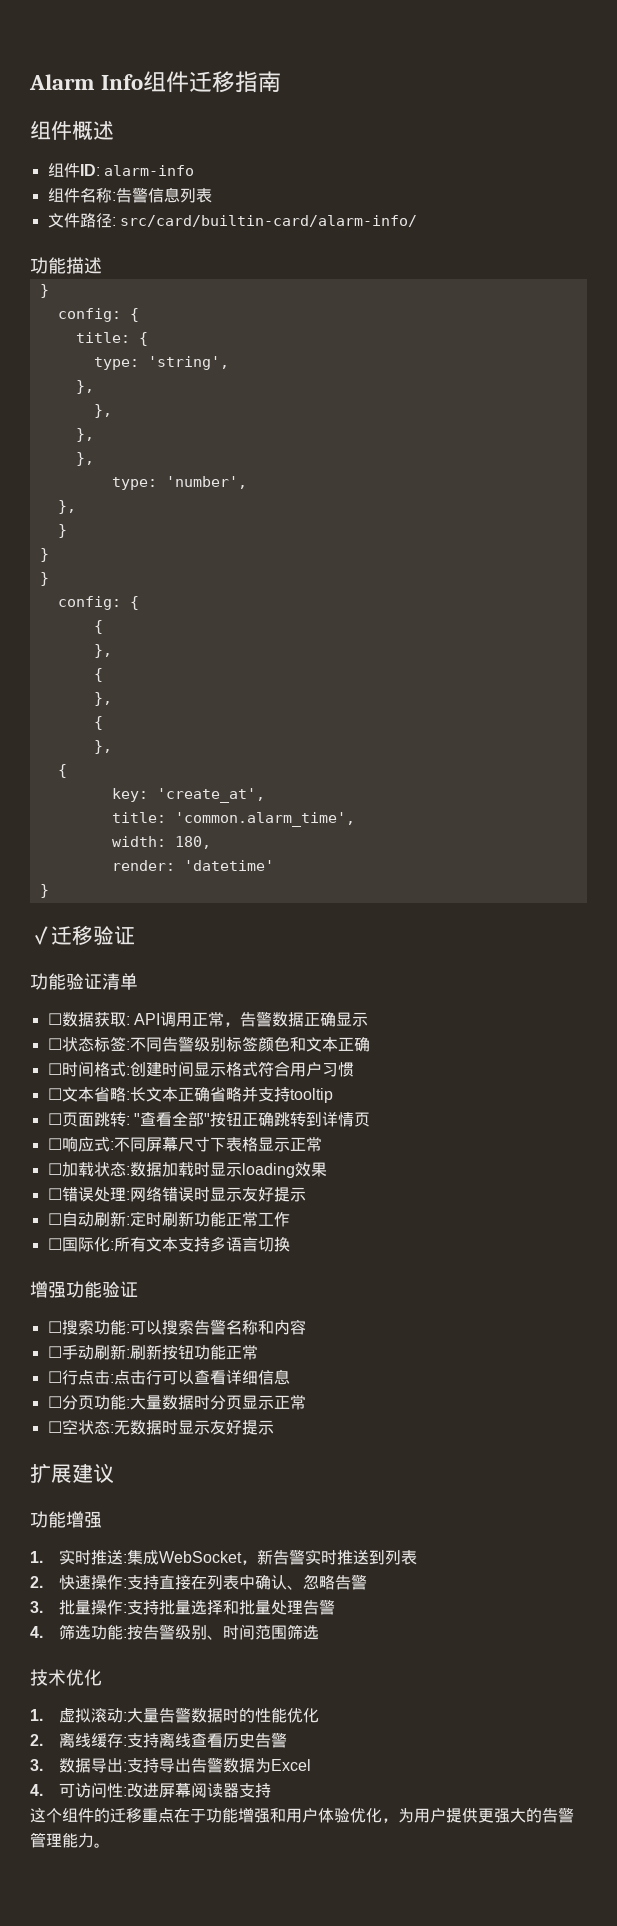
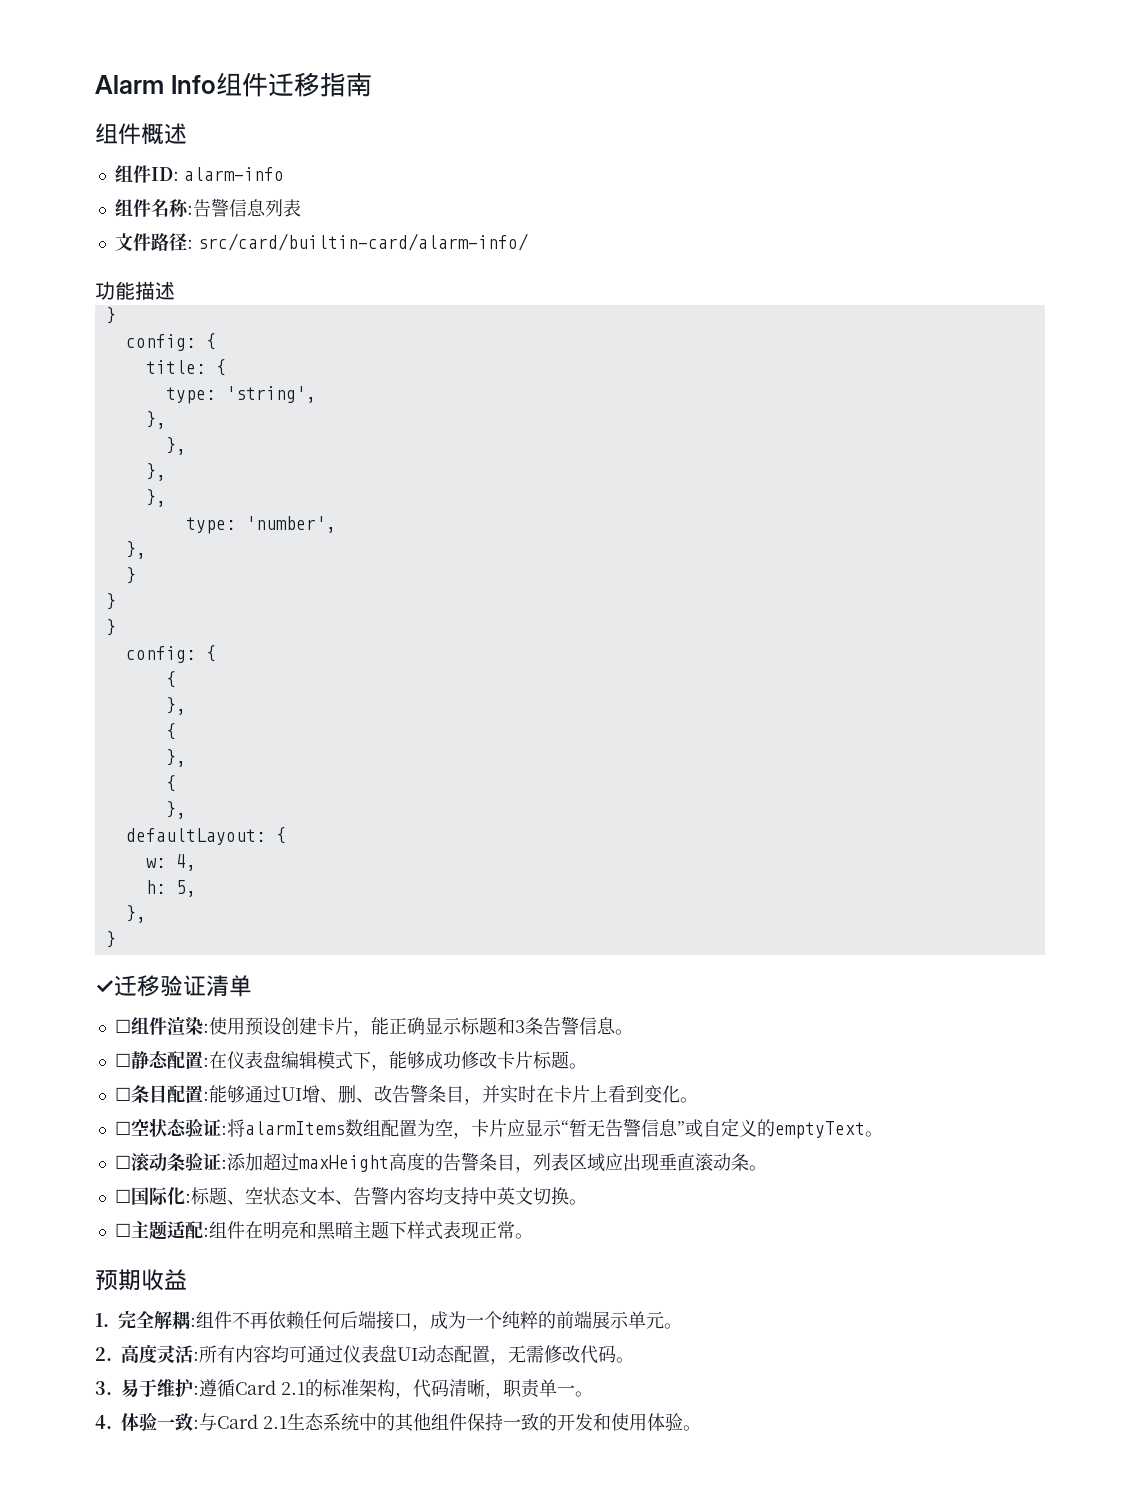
[57,764,67,778] [111,788,265,803] [111,812,355,827] [111,836,211,849] [111,860,274,871] { // key: 'create_at', // title: 'common.alarm_time', // width: 180, // render: 'datetime' -> [125,827,286,845] [145,854,196,871] [145,880,196,897] [125,905,146,923] defaultLayout: { // w: 4, // h: 5, // },
[30,973,102,990] // 功能验证 -> (206, 985) none
[61,1012,368,1027] [47,1036,370,1052] [47,1061,354,1077] [47,1086,333,1103] [47,1111,370,1127] [47,1136,322,1152] [47,1162,327,1178] [47,1187,306,1202] [47,1211,290,1227] [47,1236,290,1252] [30,1281,138,1298] [47,1319,306,1335] [47,1344,258,1360] [47,1369,290,1385] [47,1395,306,1410] [47,1419,274,1435] [30,1463,114,1483] [30,1511,102,1528] [30,1549,418,1565] [30,1574,368,1590] [30,1600,336,1615] [30,1624,320,1640] [30,1669,102,1686] [30,1707,320,1723] [30,1732,288,1748] [30,1758,312,1773] [30,1782,272,1798] [30,1807,574,1823] [30,1832,94,1848] 数据获取: API调用正常，告警数据正确显示 // ☐状态标签:不同告警级别标签颜色和文本正确 // ☐时间格式:创建时间显示格式符合用户习惯 // ☐文本省略:长文本正确省略并支持tooltip // ☐页面跳转: "查看全部"按钮正确跳转到详情页 // ☐响应式:不同屏幕尺寸下表格显示正常 // ☐加载状态:数据加载时显示loading效果 // ☐错误处理:网络错误时显示友好提示 // ☐自动刷新:定时刷新功能正常工作 // ☐国际化:所有文本支持多语言切换 // 增强功能验证 // ☐搜索功能:可以搜索告警名称和内容 // ☐手动刷新:刷新按钮功能正常 // ☐行点击:点击行可以查看详细信息 // ☐分页功能:大量数据时分页显示正常 // ☐空状态:无数据时显示友好提示 // 扩展建议 // 功能增强 // 1.实时推送:集成WebSocket，新告警实时推送到列表 // 2.快速操作:支持直接在列表中确认、忽略告警 // 3.批量操作:支持批量选择和批量处理告警 // 4.筛选功能:按告警级别、时间范围筛选 // 技术优化 // 1.虚拟滚动:大量告警数据时的性能优化 // 2.离线缓存:支持离线查看历史告警 // 3.数据导出:支持导出告警数据为Excel // 4.可访问性:改进屏幕阅读器支持 // 这个组件的迁移重点在于功能增强和用户体验优化，为用户提供更强大的告警管理能力 -> [130,1016,633,1037] [114,1051,587,1071] [114,1084,698,1105] [114,1118,883,1139] [114,1152,767,1173] [114,1186,587,1205] [114,1220,533,1240] [95,1269,187,1291] [95,1310,682,1331] [95,1345,634,1365] [95,1378,593,1399] [95,1413,683,1432] 组件渲染:使用预设创建卡片，能正确显示标题和3条告警信息。 // ☐静态配置:在仪表盘编辑模式下，能够成功修改卡片标题。 // ☐条目配置:能够通过UI增、删、改告警条目，并实时在卡片上看到变化。 // ☐空状态验证:将alarmItems数组配置为空，卡片应显示“暂无告警信息”或自定义的emptyText。 // ☐滚动条验证:添加超过maxHeight高度的告警条目，列表区域应出现垂直滚动条。 // ☐国际化:标题、空状态文本、告警内容均支持中英文切换。 // ☐主题适配:组件在明亮和黑暗主题下样式表现正常。 // 预期收益 // 1.完全解耦:组件不再依赖任何后端接口，成为一个纯粹的前端展示单元。 // 2.高度灵活:所有内容均可通过仪表盘UI动态配置，无需修改代码。 // 3.易于维护:遵循Card 2.1的标准架构，代码清晰，职责单一。 // 4.体验一致:与Card 2.1生态系统中的其他组件保持一致的开发和使用体验

